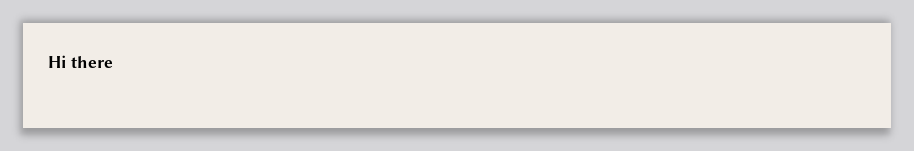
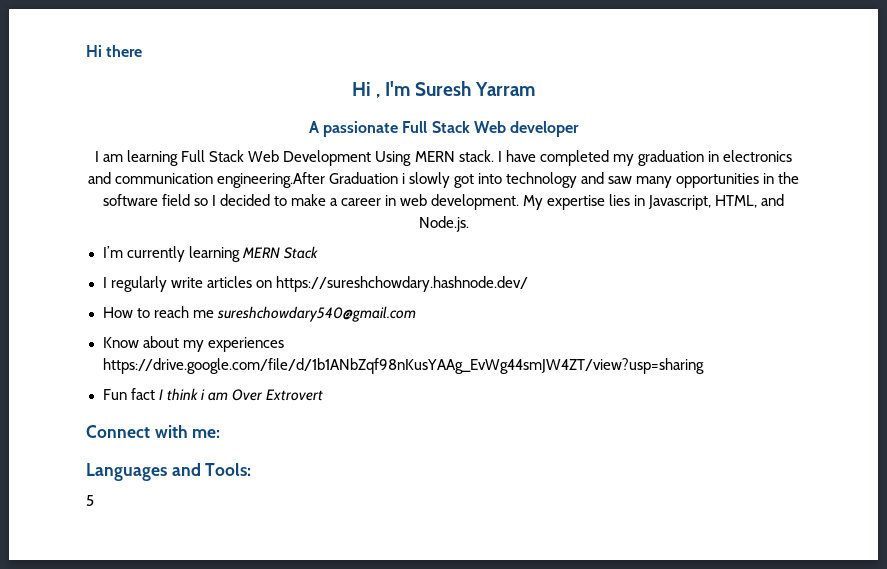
(113, 62) none -> [351,81,536,98] [308,121,580,137] [95,150,792,166] [87,172,800,188] [102,194,785,210] [418,216,469,232] [102,246,318,262] [102,276,528,292] [102,306,416,322] [102,336,284,352] [102,358,705,374] [102,388,323,401] [86,425,221,438] [86,463,252,481] [86,495,94,506] // Hi , I'm Suresh Yarram // A passionate Full Stack Web developer // I am learning Full Stack Web Development Using MERN stack. I have completed my graduation in electronics and communication engineering.After Graduation i slowly got into technology and saw many opportunities in the software field so I decided to make a career in web development. My expertise lies in Javascript, HTML, and Node.js. // I’m currently learning MERN Stack // I regularly write articles on https://sureshchowdary.hashnode.dev/ // How to reach me sureshchowdary540@gmail.com // Know about my experiences https://drive.google.com/file/d/1b1ANbZqf98nKusYAAg_EvWg44smJW4ZT/view?usp=sharing // Fun fact I think i am Over Extrovert // Connect with me: // Languages and Tools: // 5

